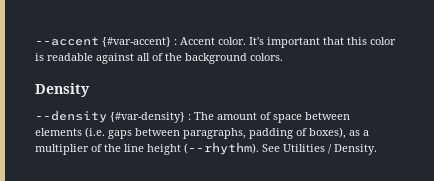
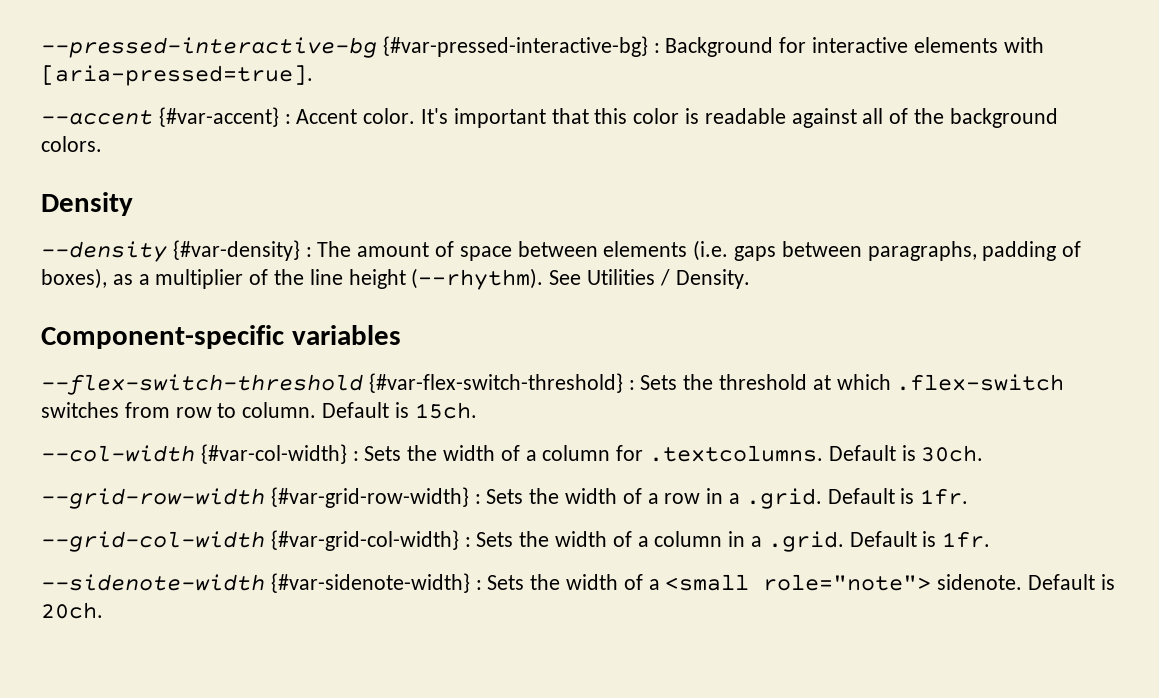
(35, 41) none -> [41,36,1044,58] [41,65,313,86] --pressed-interactive-bg {#var-pressed-interactive-bg} : Background for interactive elements with [aria-pressed=true]. //
(377, 149) none -> [41,325,401,349] [41,373,1065,395] [41,402,477,419] [41,444,984,464] [41,487,969,509] [41,530,991,552] [41,573,1115,593] [41,602,103,619] // Component-specific variables // --flex-switch-threshold {#var-flex-switch-threshold} : Sets the threshold at which .flex-switch switches from row to column. Default is 15ch. // --col-width {#var-col-width} : Sets the width of a column for .textcolumns. Default is 30ch. // --grid-row-width {#var-grid-row-width} : Sets the width of a row in a .grid. Default is 1fr. // --grid-col-width {#var-grid-col-width} : Sets the width of a column in a .grid. Default is 1fr. // --sidenote-width {#var-sidenote-width} : Sets the width of a <small role="note"> sidenote. Default is 20ch.

